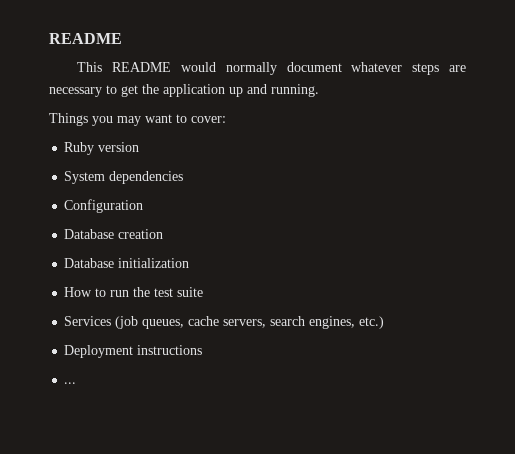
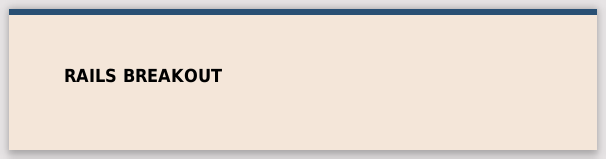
[49,33,122,44] [77,62,466,75] [49,84,319,97] [49,113,226,126] [64,142,140,155] [64,171,184,184] [64,199,144,213] [64,229,164,239] [64,258,190,268] [64,287,204,297] [64,316,385,329] [64,345,203,358] [64,382,77,384] README // This README would normally document whatever steps are necessary to get the application up and running. // Things you may want to cover: // Ruby version // System dependencies // Configuration // Database creation // Database initialization // How to run the test suite // Services (job queues, cache servers, search engines, etc.) // Deployment instructions // ... -> [64,68,222,83] RAILS BREAKOUT

